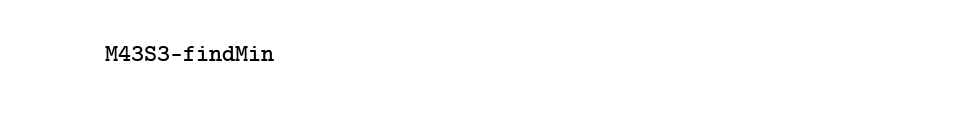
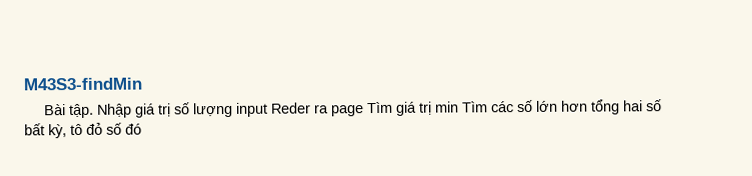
(274, 53) none -> [44,99,663,119] [24,122,142,139] // Bài tập. Nhập giá trị số lượng input Reder ra page Tìm giá trị min Tìm các số lớn hơn tổng hai số bất kỳ, tô đỏ số đó

